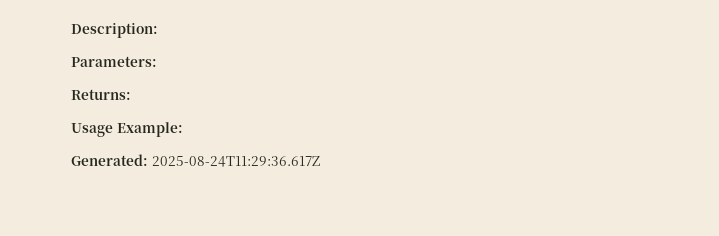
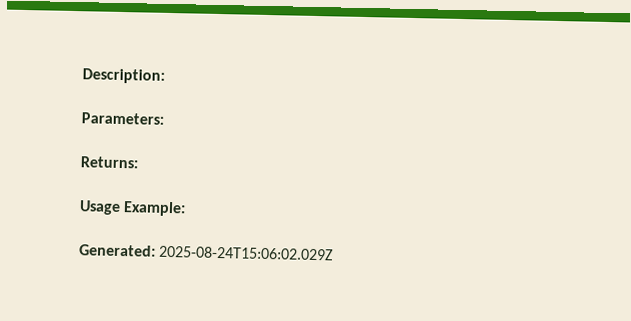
[151,156,320,167] 2025-08-24T11:29:36.617Z -> [158,245,335,261] 2025-08-24T15:06:02.029Z

